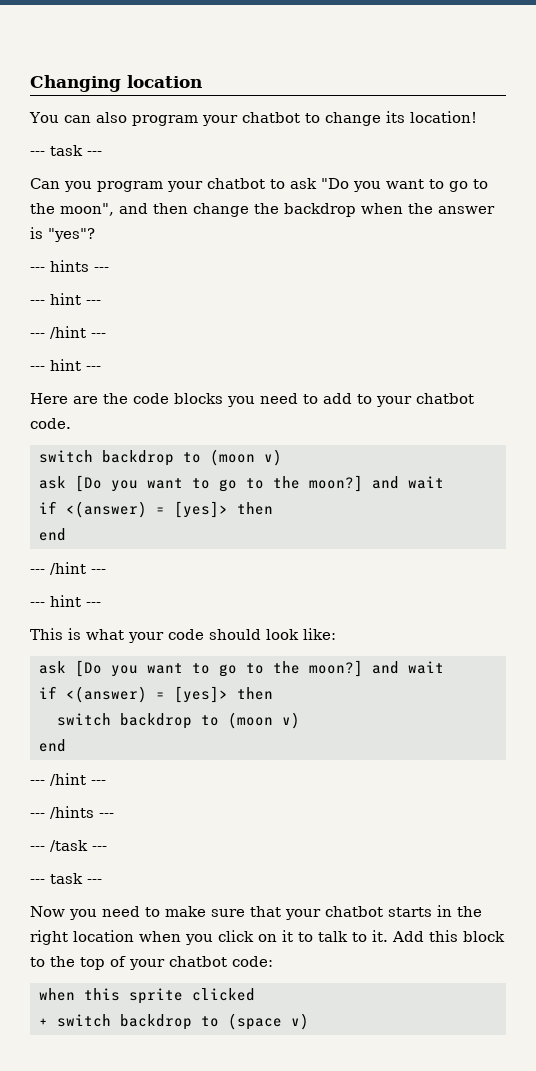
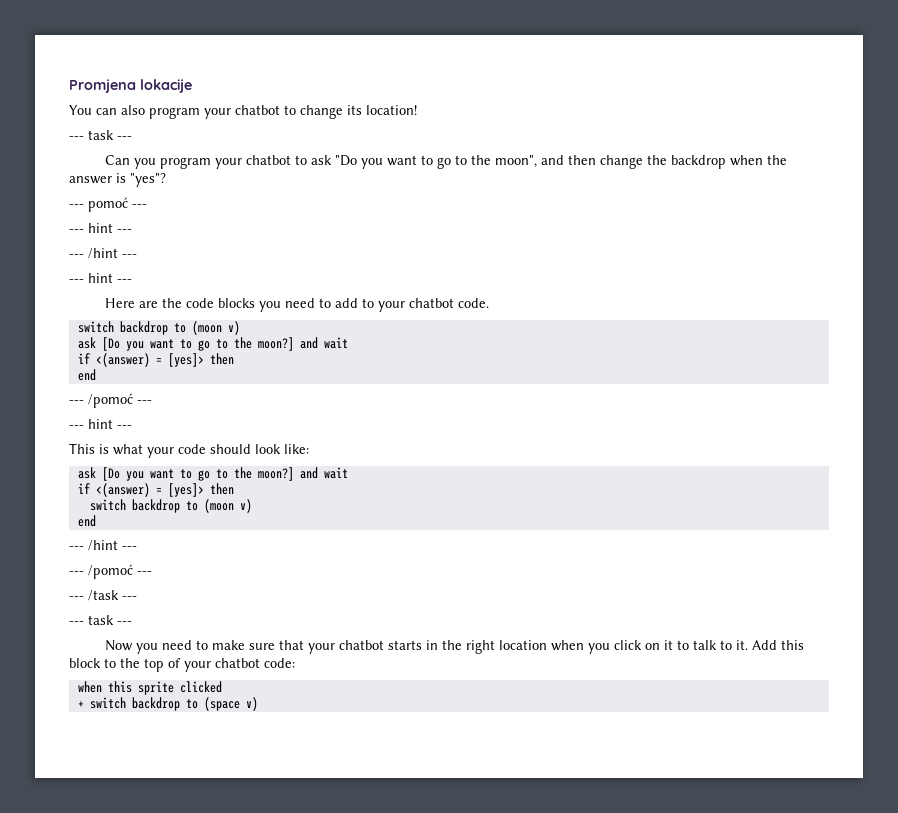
[30,75,202,92] Changing location -> [69,79,192,93] Promjena lokacije
[50,260,89,272] hints -> [88,197,128,212] pomoć
[50,562,86,575] /hint -> [88,393,133,408] /pomoć
[50,806,94,819] /hints -> [88,564,133,579] /pomoć

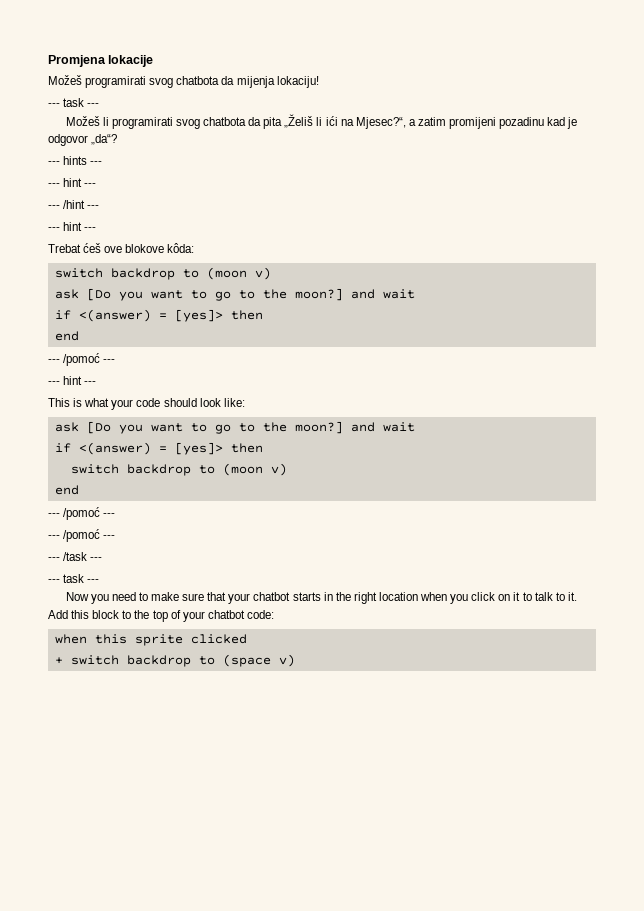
[69,105,417,119] [69,130,132,140] [104,155,787,169] [69,173,166,187] [69,197,128,212] You can also program your chatbot to change its location! // --- task --- // Can you program your chatbot to ask "Do you want to go to the moon", and then change the backdrop when the answer is "yes"? // --- pomoć -> [48,75,319,88] [48,98,100,107] [65,114,578,129] [48,134,118,146] [48,156,88,165] Možeš programirati svog chatbota da mijenja lokaciju! // --- task --- // Možeš li programirati svog chatbota da pita „Želiš li ići na Mjesec?“, a zatim promijeni pozadinu kad je odgovor „da“? // --- hints
[104,298,489,312] Here are the code blocks you need to add to your chatbot code. -> [48,243,195,253] Trebat ćeš ove blokove kôda:
[88,540,118,551] /hint -> [63,507,101,520] /pomoć

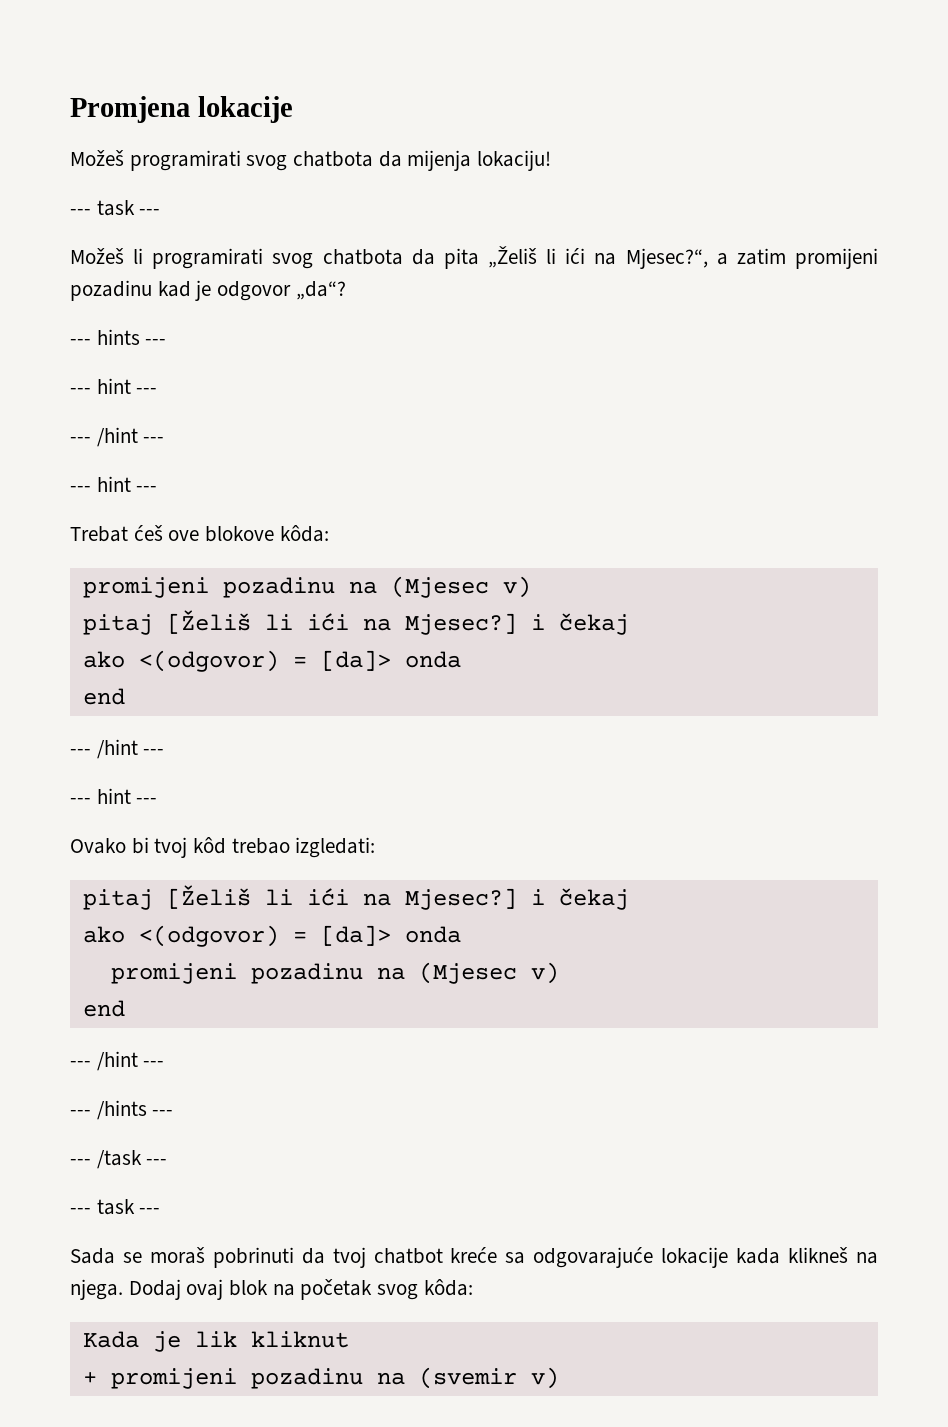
[54,267,271,280] [54,288,415,301] [54,309,263,322] [54,331,79,341] [48,353,116,366] [48,376,97,385] [48,398,245,410] [54,421,415,434] [54,442,263,455] [70,463,263,476] switch backdrop to (moon v) // ask [Do you want to go to the moon?] and wait // if <(answer) = [yes]> then // end // --- /pomoć --- // --- hint --- // This is what your code should look like: // ask [Do you want to go to the moon?] and wait // if <(answer) = [yes]> then // switch backdrop to (moon -> [82,576,531,598] [82,610,629,635] [82,650,461,672] [82,688,125,705] [70,739,165,759] [70,788,158,804] [70,837,376,858] [82,885,629,910] [82,925,461,947] [110,962,517,984] promijeni pozadinu na (Mjesec v) // pitaj [Želiš li ići na Mjesec?] i čekaj // ako <(odgovor) = [da]> onda // end // --- /hint --- // --- hint --- // Ovako bi tvoj kôd trebao izgledati: // pitaj [Želiš li ići na Mjesec?] i čekaj // ako <(odgovor) = [da]> onda // promijeni pozadinu na (Mjesec
[63,507,116,520] [48,529,101,542] /pomoć --- // --- /pomoć -> [96,1051,165,1071] [70,1100,147,1120] /hint --- // --- /hints
[65,592,577,604] [48,610,274,622] [54,634,247,646] [54,654,271,667] Now you need to make sure that your chatbot starts in the right location when you click on it to talk to it. Add this block to the top of your chatbot code: // when this sprite clicked // + switch backdrop to (space -> [70,1247,878,1268] [70,1279,473,1300] [82,1331,349,1352] [82,1367,517,1389] Sada se moraš pobrinuti da tvoj chatbot kreće sa odgovarajuće lokacije kada klikneš na njega. Dodaj ovaj blok na početak svog kôda: // Kada je lik kliknut // + promijeni pozadinu na (svemir

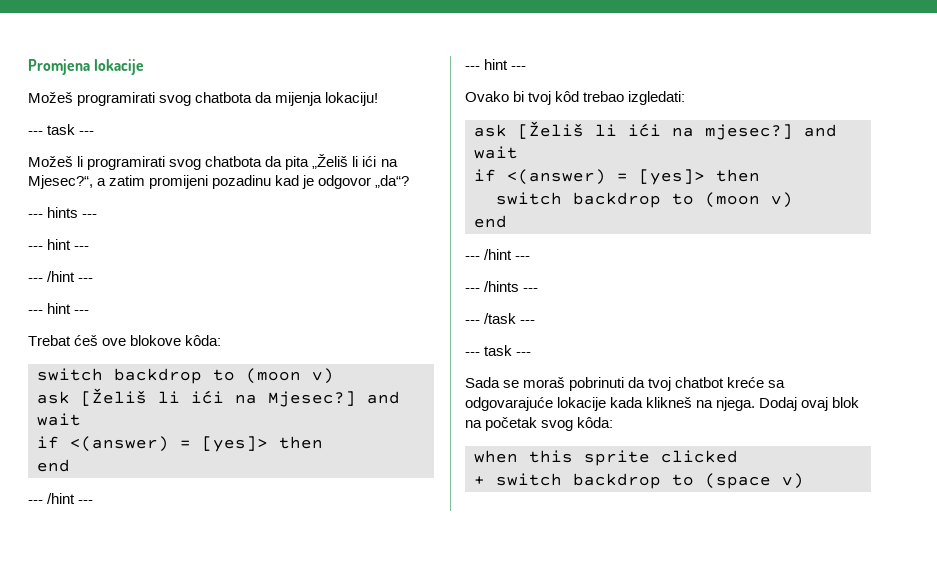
[82,576,531,598] [82,610,629,635] [82,650,461,672] promijeni pozadinu na (Mjesec v) // pitaj [Želiš li ići na Mjesec?] i čekaj // ako <(odgovor) = [da]> onda -> [37,368,334,384] [37,388,400,407] [37,413,81,426] [37,436,323,452] switch backdrop to (moon v) // ask [Želiš li ići na Mjesec?] and wait // if <(answer) = [yes]> then
[82,885,629,910] [82,925,461,947] [110,962,517,984] pitaj [Želiš li ići na Mjesec?] i čekaj // ako <(odgovor) = [da]> onda // promijeni pozadinu na (Mjesec -> [474,121,837,140] [474,146,518,159] [474,169,760,185] [496,192,760,208] ask [Želiš li ići na mjesec?] and wait // if <(answer) = [yes]> then // switch backdrop to (moon
[82,1331,349,1352] [82,1367,517,1389] Kada je lik kliknut // + promijeni pozadinu na (svemir -> [474,450,738,466] [474,473,771,489] when this sprite clicked // + switch backdrop to (space

